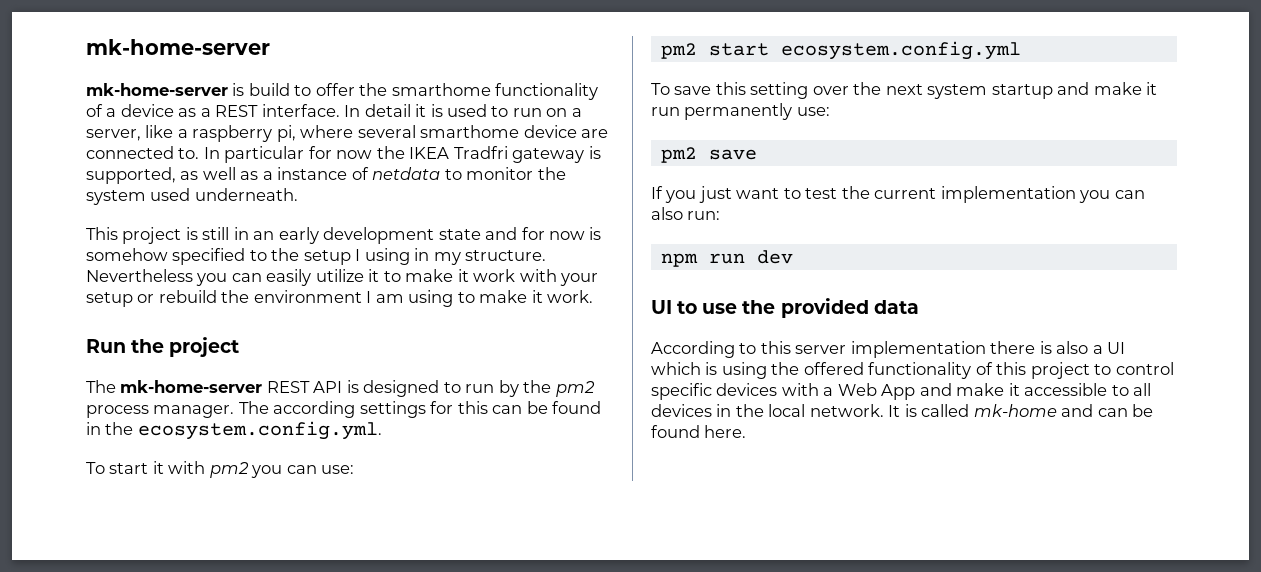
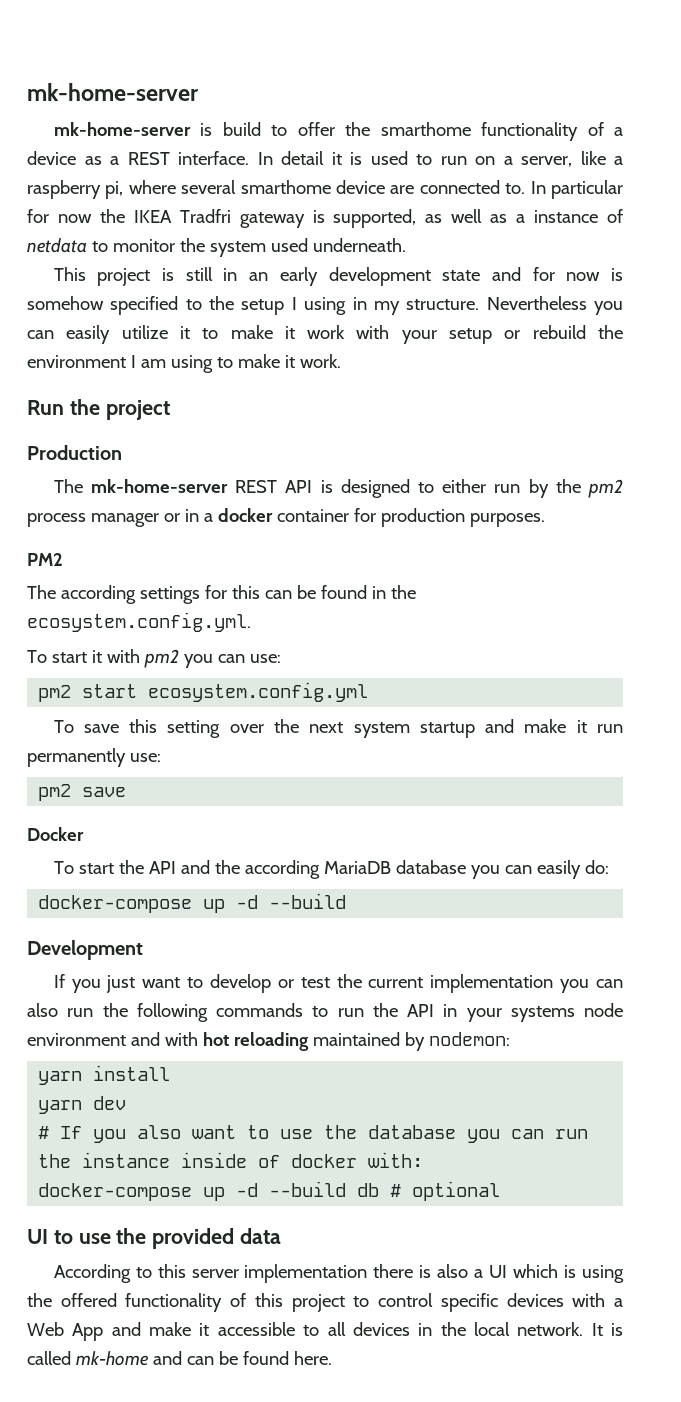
(240, 347) none -> [27,445,122,460] // Production
(461, 387) none -> [442,479,487,493] either
[153,405,235,418] manager. -> [90,508,545,527] [27,553,63,566] manager or in a docker container for production purposes. // PM2 //
(757, 154) none -> [27,827,84,841] [53,860,609,879] [38,893,347,913] [27,940,143,960] // Docker // To start the API and the according MariaDB database you can easily do: // docker-compose up -d --build // Development
(801, 193) none -> [209,974,294,993] develop or
[687,211,721,220] [660,250,793,267] run: // npm run dev -> [67,1003,623,1022] [27,1032,510,1051] [38,1065,171,1085] [38,1096,127,1114] [38,1125,589,1143] [38,1152,424,1168] [38,1181,501,1201] run the following commands to run the API in your systems node environment and with hot reloading maintained by nodemon: // yarn install // yarn dev // # If you also want to use the database you can run the instance inside of docker with: // docker-compose up -d --build db # optional

